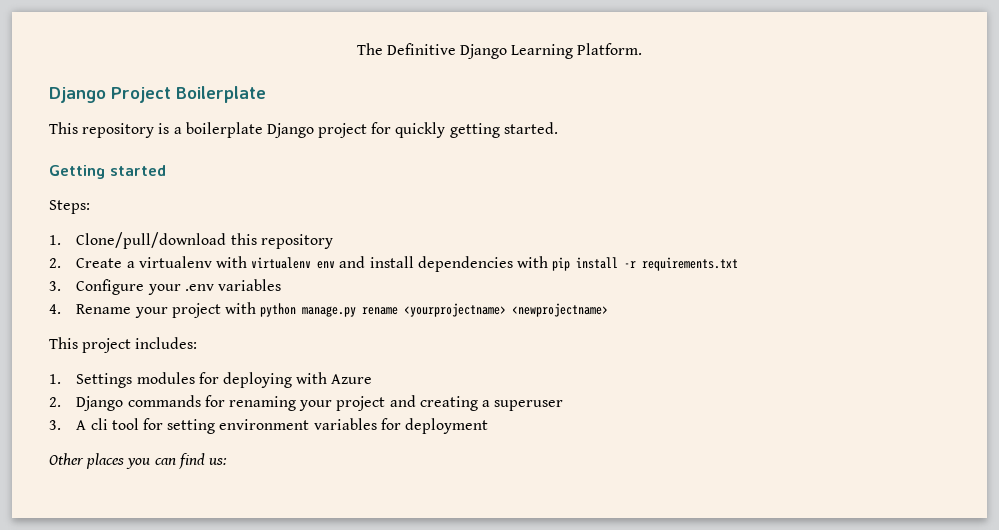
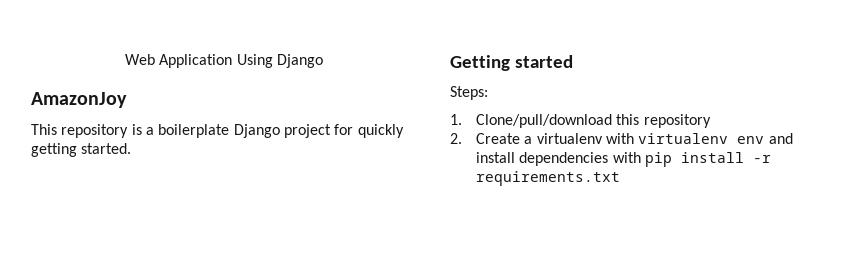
[356,43,643,59] [49,86,266,103] The Definitive Django Learning Platform. // Django Project Boilerplate -> [125,54,323,68] [31,92,127,108] Web Application Using Django // AmazonJoy
[49,279,281,295] [49,302,609,318] [49,337,198,353] [49,372,373,388] [49,395,564,411] [49,418,488,434] [49,453,227,469] // 3. Configure your .env variables // 4. Rename your project with python manage.py rename <yourprojectname> <newprojectname> // This project includes: // 1. Settings modules for deploying with Azure // 2. Django commands for renaming your project and creating a superuser // 3. A cli tool for setting environment variables for deployment // Other places you can find us: -> (621, 178) none

